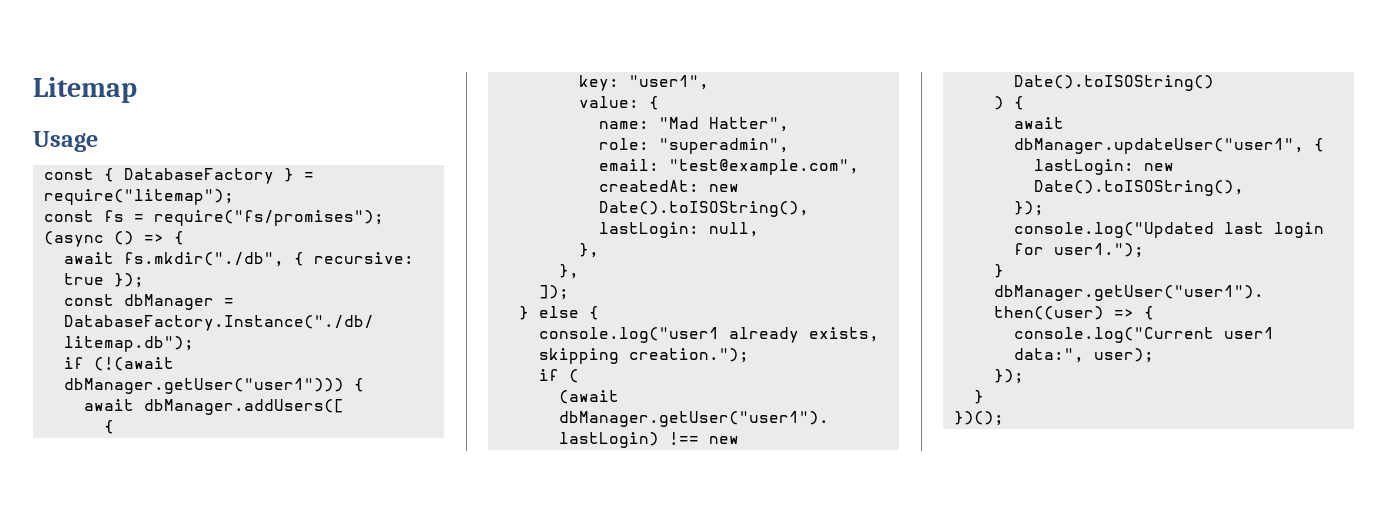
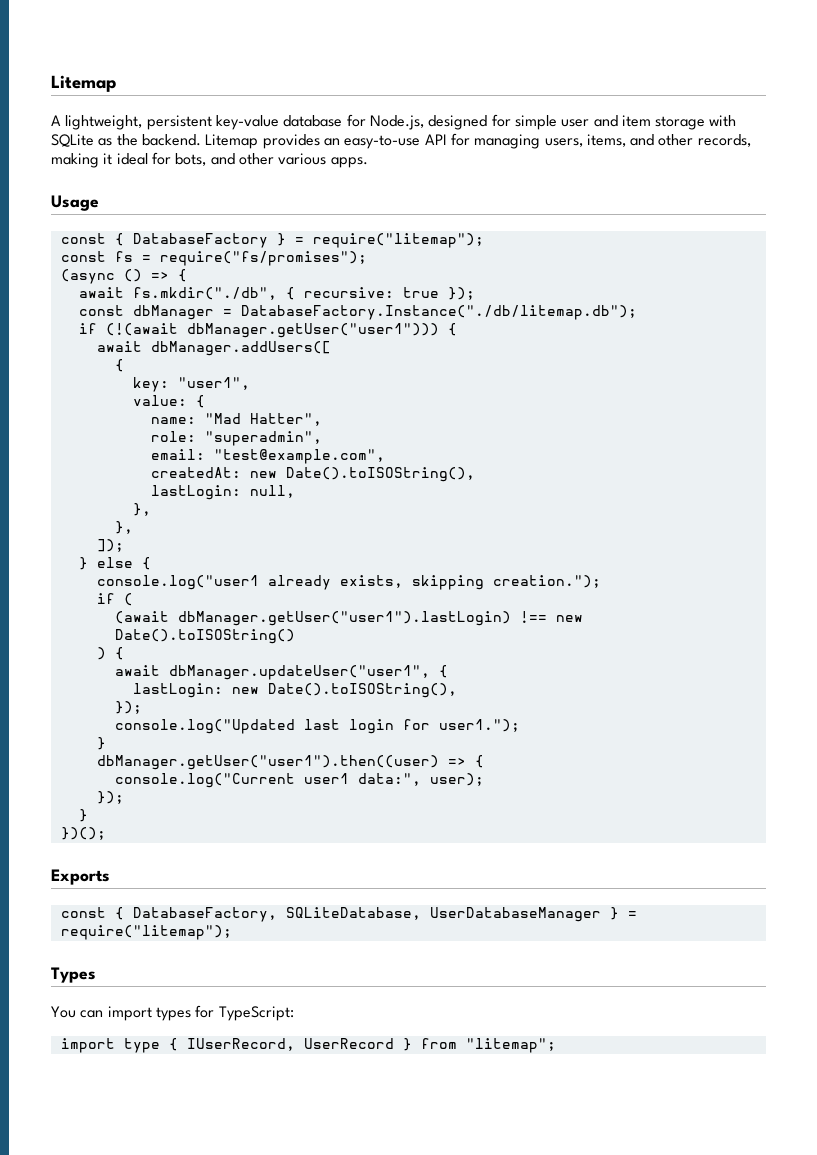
[33,77,137,103] Litemap -> [51,75,116,92] [51,114,737,130] [51,133,751,149] [51,152,368,168] Litemap // A lightweight, persistent key-value database for Node.js, designed for simple user and item storage with SQLite as the backend. Litemap provides an easy-to-use API for managing users, items, and other records, making it ideal for bots, and other various apps.
(1004, 418) none -> [51,869,110,885] [60,907,637,922] [60,925,232,940] [51,967,96,983] [51,1005,294,1021] [60,1038,556,1053] // Exports // const { DatabaseFactory, SQLiteDatabase, UserDatabaseManager } = require("litemap"); // Types // You can import types for TypeScript: // import type { IUserRecord, UserRecord } from "litemap";

